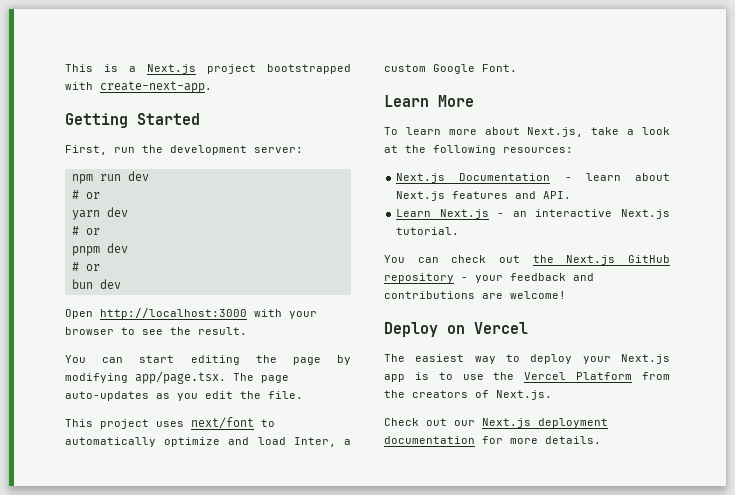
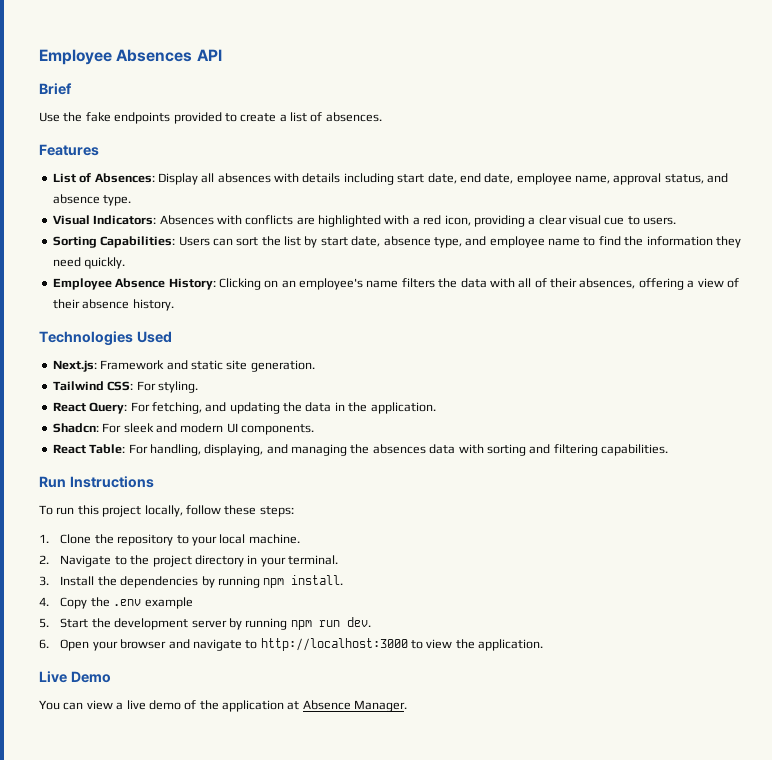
[65,64,351,74] [65,81,212,93] [65,113,200,128] [65,145,303,155] [71,171,149,184] [71,190,100,199] [71,207,128,220] [71,226,100,235] [71,243,128,256] [71,262,100,271] [71,279,121,289] [65,308,317,319] [65,327,247,335] [65,355,351,365] [65,371,289,384] [65,391,303,401] [65,417,275,429] [65,437,351,447] [384,64,517,74] [384,95,474,107] [384,127,670,137] [384,145,573,155] [396,173,670,183] [396,191,572,201] [396,209,670,219] [396,227,460,235] [384,255,670,265] [384,273,594,283] [384,291,566,299] [384,322,528,337] [384,354,670,364] [384,372,670,382] [384,390,552,400] [384,418,608,428] [384,436,601,444] This is a Next.js project bootstrapped with create-next-app. // Getting Started // First, run the development server: // npm run dev // # or // yarn dev // # or // pnpm dev // # or // bun dev // Open http://localhost:3000 with your browser to see the result. // You can start editing the page by modifying app/page.tsx. The page auto-updates as you edit the file. // This project uses next/font to automatically optimize and load Inter, a custom Google Font. // Learn More // To learn more about Next.js, take a look at the following resources: // Next.js Documentation - learn about Next.js features and API. // Learn Next.js - an interactive Next.js tutorial. // You can check out the Next.js GitHub repository - your feedback and contributions are welcome! // Deploy on Vercel // The easiest way to deploy your Next.js app is to use the Vercel Platform from the creators of Next.js. // Check out our Next.js deployment documentation for more details. -> [39,49,222,65] [39,83,72,95] [39,112,382,124] [39,144,99,156] [52,173,729,185] [52,194,132,206] [52,215,677,227] [52,236,741,248] [52,257,126,269] [52,278,739,290] [52,299,174,311] [39,331,172,346] [52,360,315,372] [52,381,198,393] [52,402,436,414] [52,423,314,435] [52,444,668,456] [39,476,154,488] [39,505,294,517] [39,534,300,546] [39,555,339,567] [39,575,344,588] [39,597,193,609] [39,617,371,630] [39,638,544,651] [39,671,111,683] [39,700,408,712] Employee Absences API // Brief // Use the fake endpoints provided to create a list of absences. // Features // List of Absences: Display all absences with details including start date, end date, employee name, approval status, and absence type. // Visual Indicators: Absences with conflicts are highlighted with a red icon, providing a clear visual cue to users. // Sorting Capabilities: Users can sort the list by start date, absence type, and employee name to find the information they need quickly. // Employee Absence History: Clicking on an employee's name filters the data with all of their absences, offering a view of their absence history. // Technologies Used // Next.js: Framework and static site generation. // Tailwind CSS: For styling. // React Query: For fetching, and updating the data in the application. // Shadcn: For sleek and modern UI components. // React Table: For handling, displaying, and managing the absences data with sorting and filtering capabilities. // Run Instructions // To run this project locally, follow these steps: // 1. Clone the repository to your local machine. // 2. Navigate to the project directory in your terminal. // 3. Install the dependencies by running npm install. // 4. Copy the .env example // 5. Start the development server by running npm run dev. // 6. Open your browser and navigate to http://localhost:3000 to view the application. // Live Demo // You can view a live demo of the application at Absence Manager.

